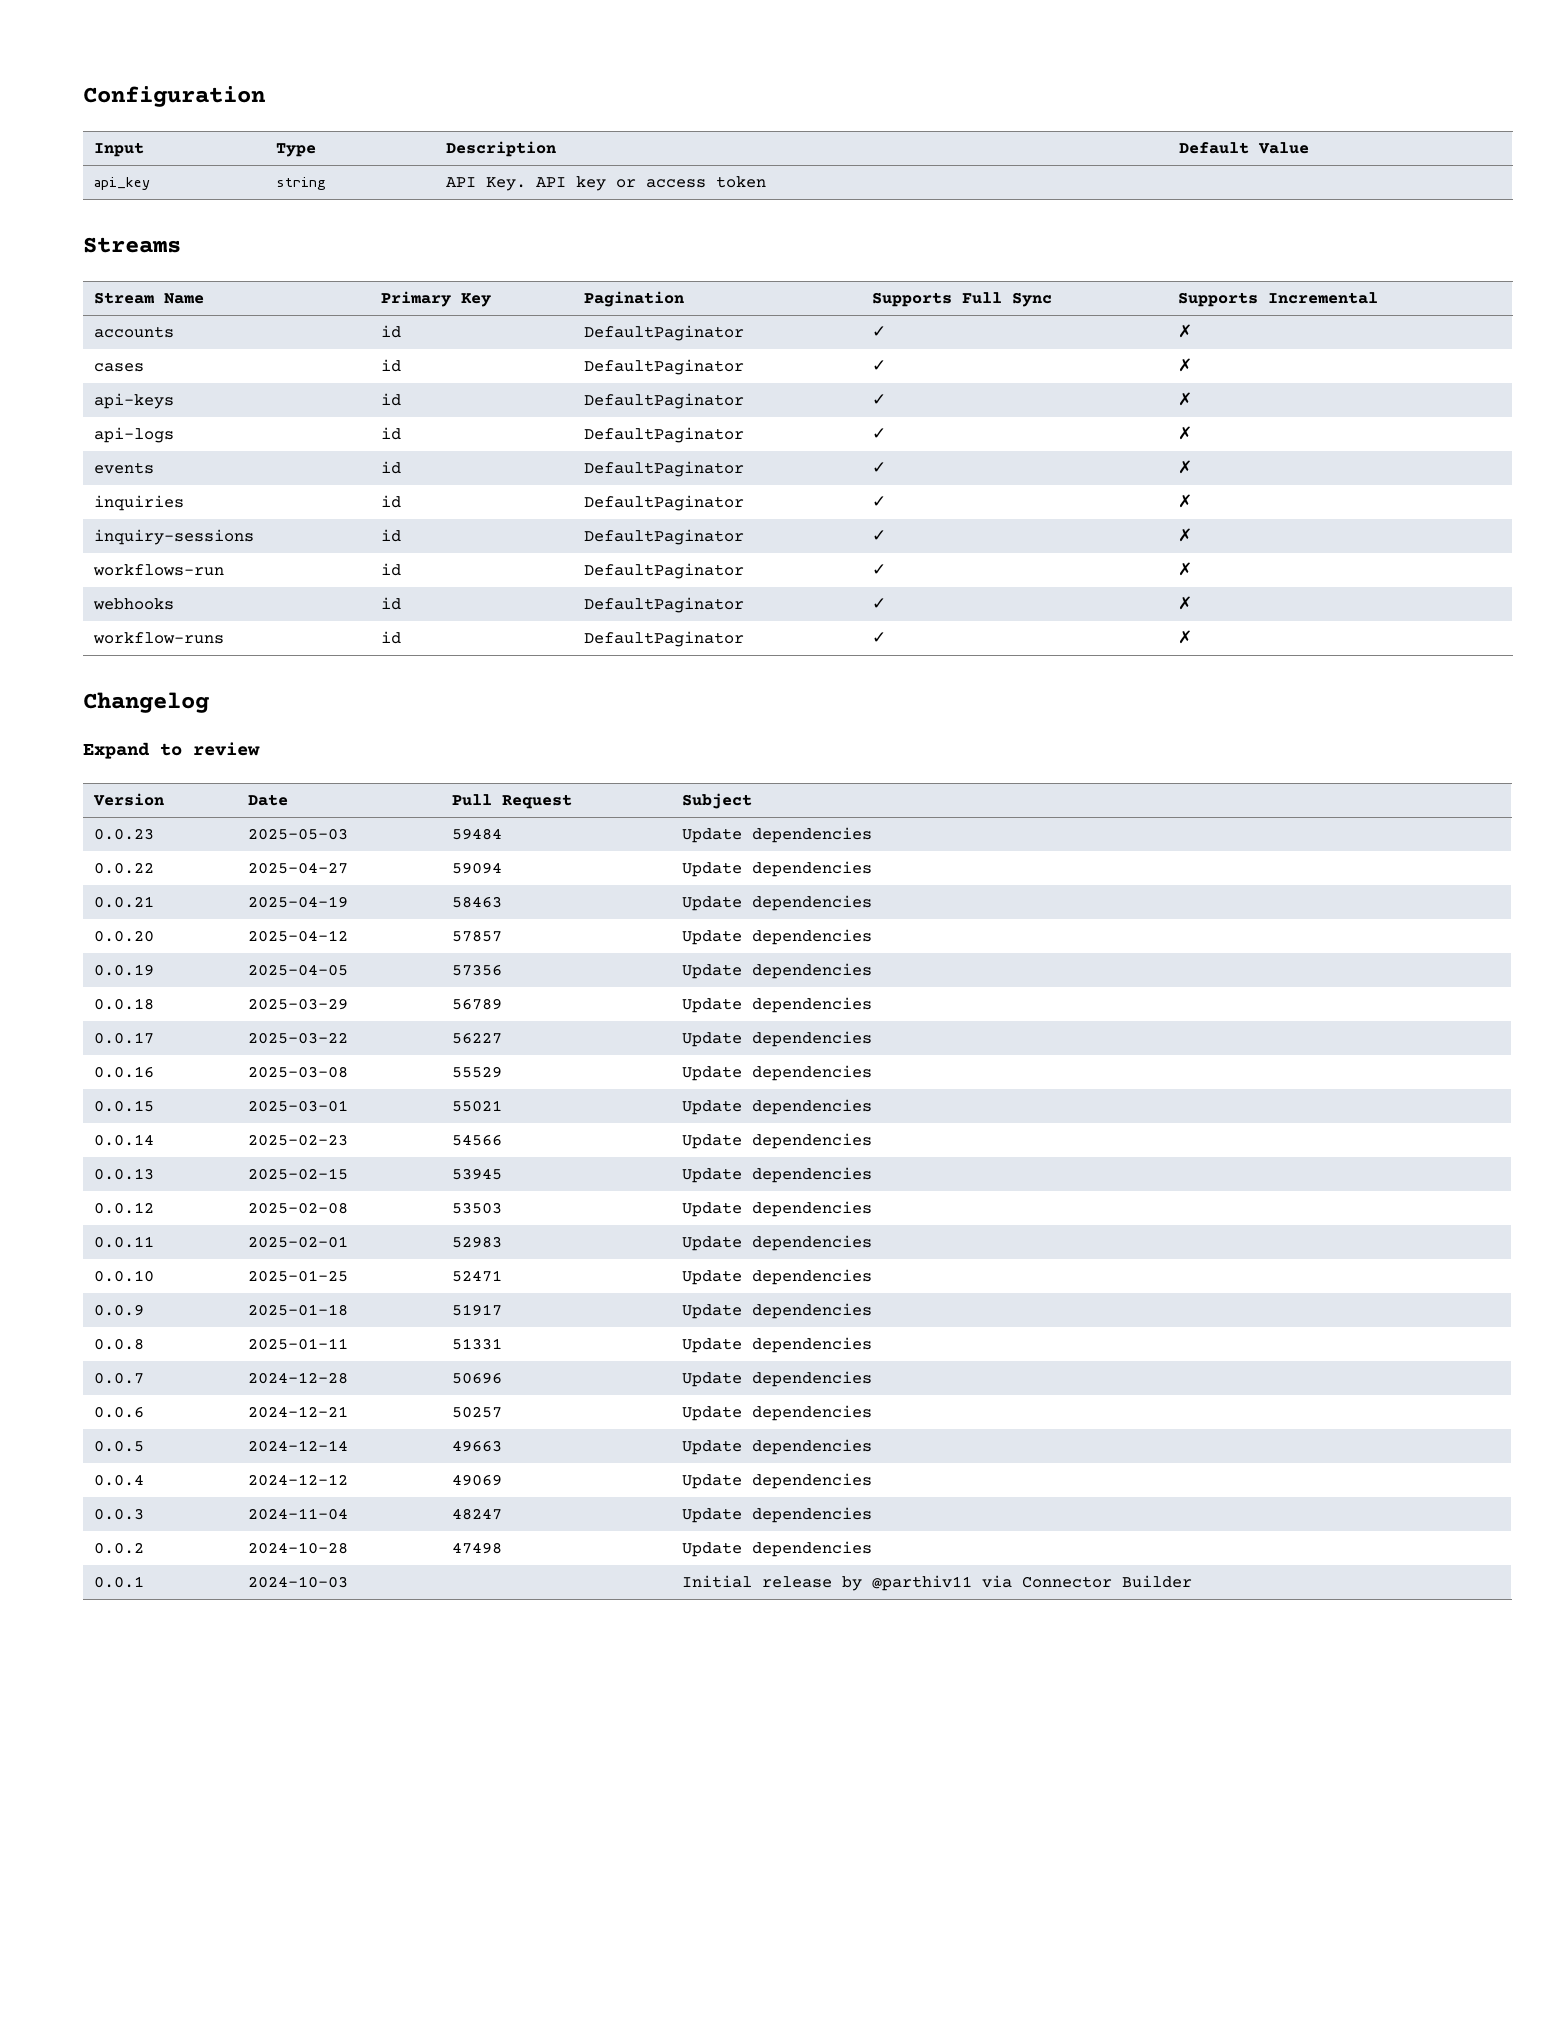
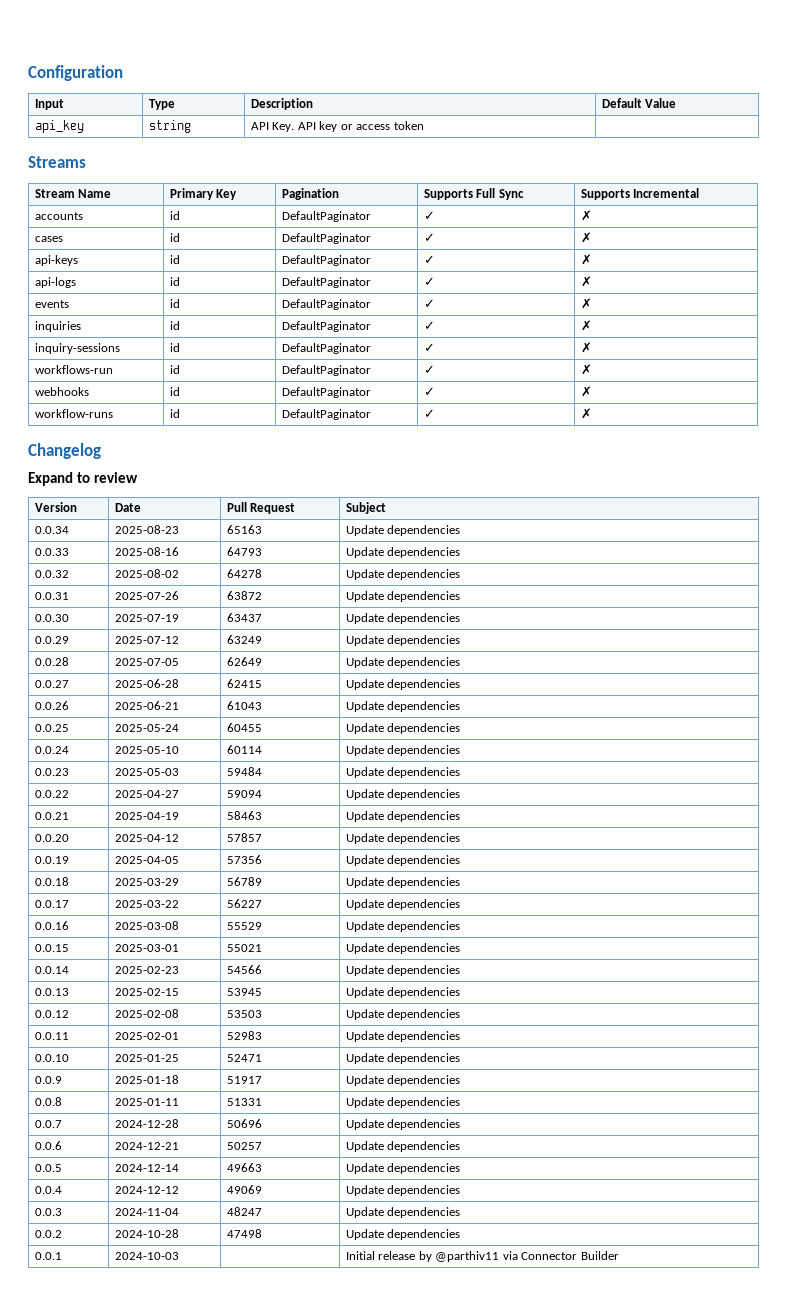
(753, 801) none -> [34,526,69,534] [114,525,179,534] [226,525,262,534] [345,525,461,536] [34,548,69,556] [114,547,179,556] [226,547,262,556] [345,547,461,558] [34,570,69,578] [114,569,179,578] [226,569,262,578] [345,569,461,580] [34,592,69,600] [114,591,179,600] [226,591,262,600] [345,591,461,602] [34,614,69,622] [114,614,179,622] [226,613,262,622] [345,613,461,624] [34,636,69,644] [114,636,179,644] [226,635,262,644] [345,635,461,646] [34,657,69,666] [114,658,179,666] [226,657,262,666] [345,657,461,668] [34,680,69,688] [114,679,179,688] [226,679,262,688] [345,679,461,690] [34,701,69,710] [114,701,179,710] [226,701,262,710] [345,701,461,712] [34,724,69,732] [114,724,179,732] [226,723,262,732] [345,723,461,734] [34,746,69,754] [114,746,179,754] [226,745,262,754] [345,745,461,756] // 0.0.34 | 2025-08-23 | 65163 | Update dependencies // 0.0.33 | 2025-08-16 | 64793 | Update dependencies // 0.0.32 | 2025-08-02 | 64278 | Update dependencies // 0.0.31 | 2025-07-26 | 63872 | Update dependencies // 0.0.30 | 2025-07-19 | 63437 | Update dependencies // 0.0.29 | 2025-07-12 | 63249 | Update dependencies // 0.0.28 | 2025-07-05 | 62649 | Update dependencies // 0.0.27 | 2025-06-28 | 62415 | Update dependencies // 0.0.26 | 2025-06-21 | 61043 | Update dependencies // 0.0.25 | 2025-05-24 | 60455 | Update dependencies // 0.0.24 | 2025-05-10 | 60114 | Update dependencies

